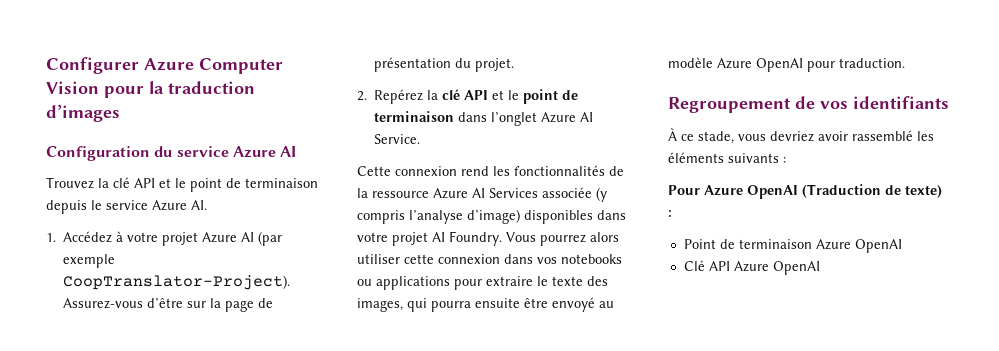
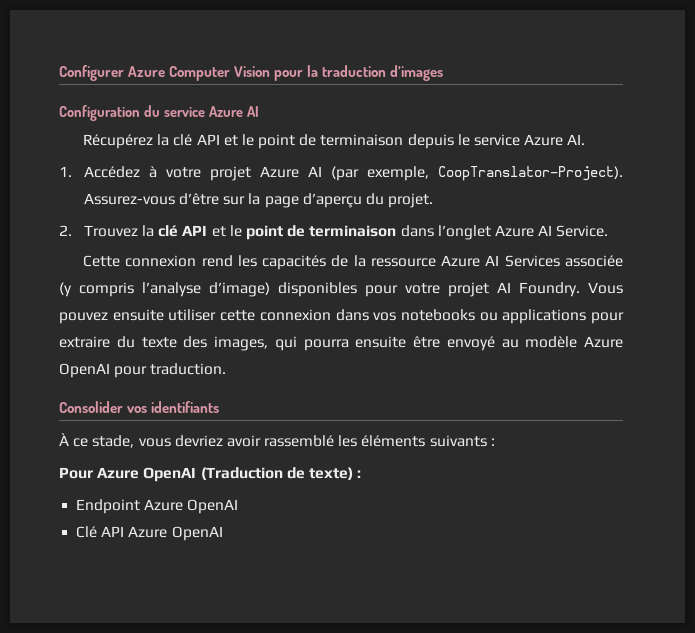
[46,177,94,189] Trouvez -> [82,134,153,149] Récupérez
[63,254,116,268] exemple -> [366,166,429,181] exemple,
[258,298,274,308] [374,57,452,72] de présentation -> [302,193,362,208] d’aperçu
[374,89,424,104] Repérez -> [83,225,138,237] Trouvez
[514,165,605,176] fonctionnalités -> [262,255,327,270] capacités
[597,210,626,220] dans -> [365,285,398,297] pour
[540,232,619,246] pourrez alors -> [59,309,164,324] pouvez ensuite
[537,276,548,286] le -> [116,336,135,348] du
[668,96,815,113] Regroupement de -> [59,401,123,413] Consolider
[683,239,812,249] Point de terminaison -> [76,499,141,514] Endpoint

